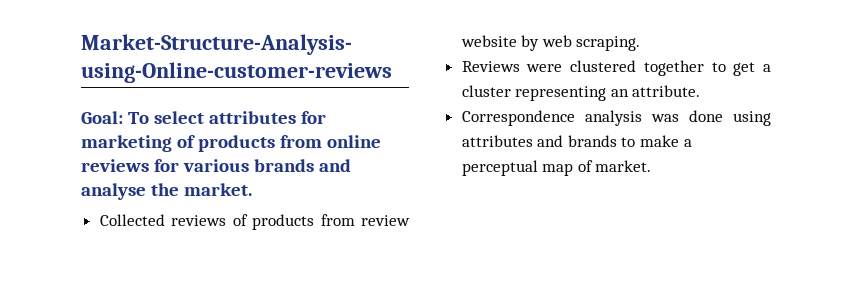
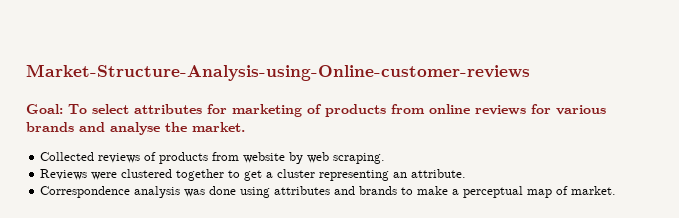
[361,215,411,226] review -> (240, 156) none

